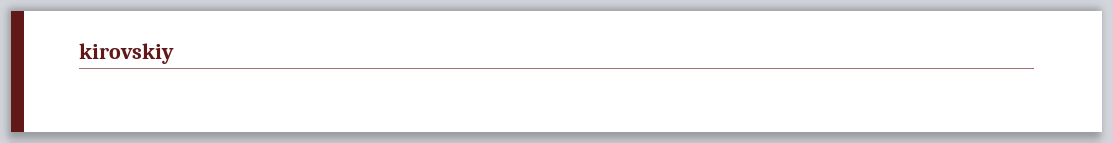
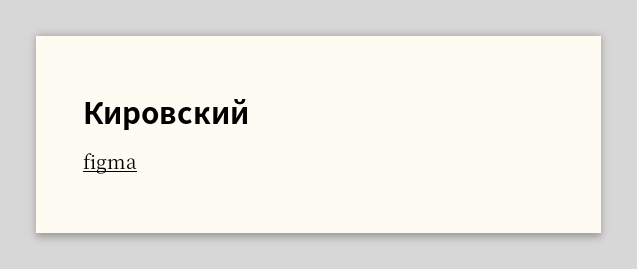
[79,43,174,64] kirovskiy -> [83,99,249,130] [83,153,137,174] Кировский // figma

